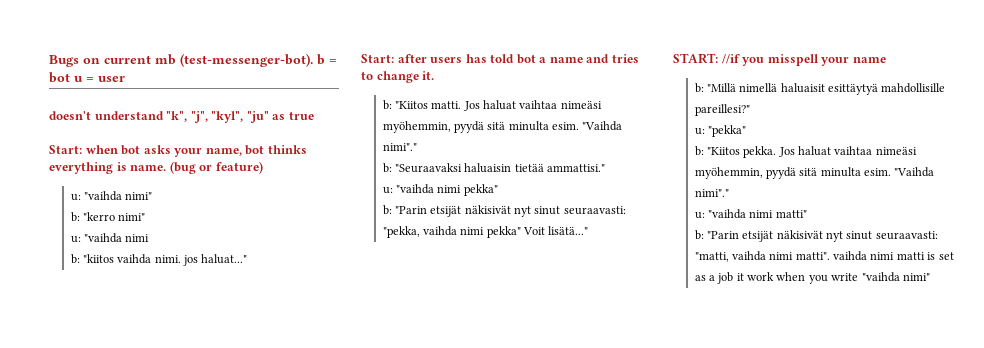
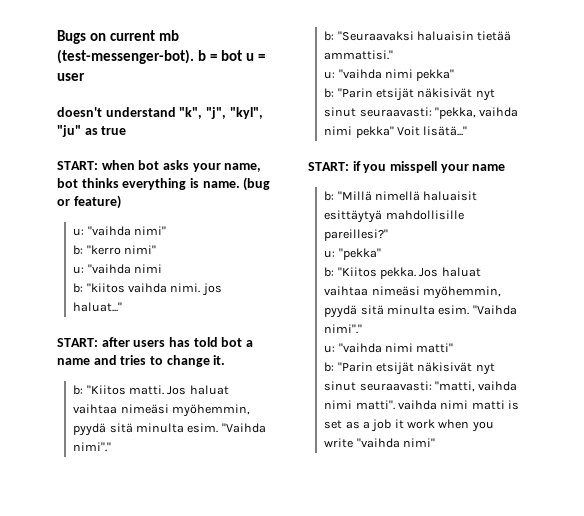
[49,145,82,154] Start: -> [57,161,98,170] START:
[361,54,394,63] Start: -> [57,338,98,347] START:
[721,54,740,64] //if -> [352,161,361,171] if

